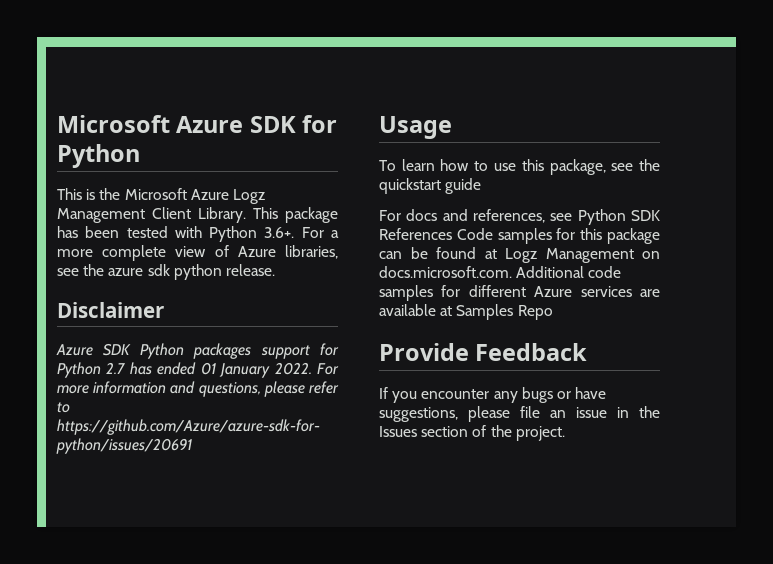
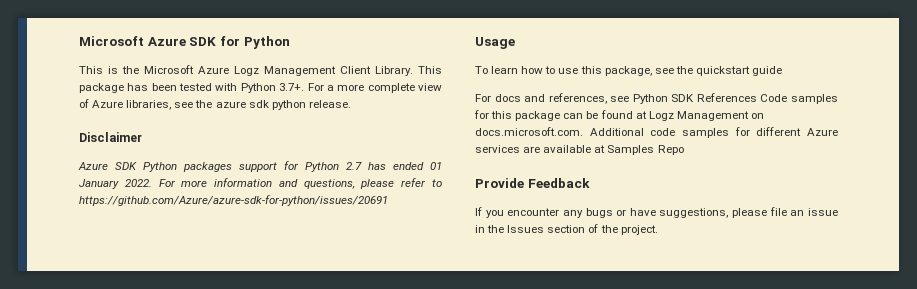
[264,227,295,238] 3.6+. -> [279,83,305,91] 3.7+.

